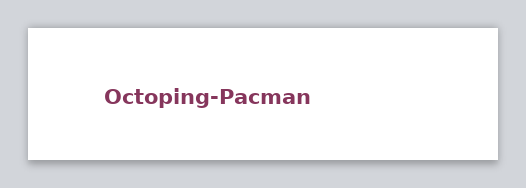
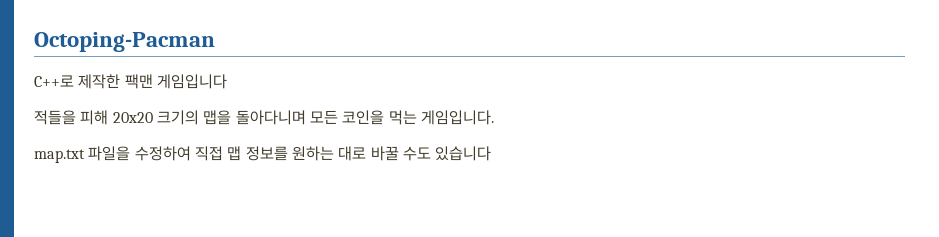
(311, 98) none -> [34,74,227,89] [34,110,494,125] [34,146,492,163] // C++로 제작한 팩맨 게임입니다 // 적들을 피해 20x20 크기의 맵을 돌아다니며 모든 코인을 먹는 게임입니다. // map.txt 파일을 수정하여 직접 맵 정보를 원하는 대로 바꿀 수도 있습니다

